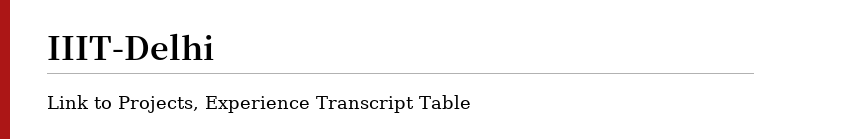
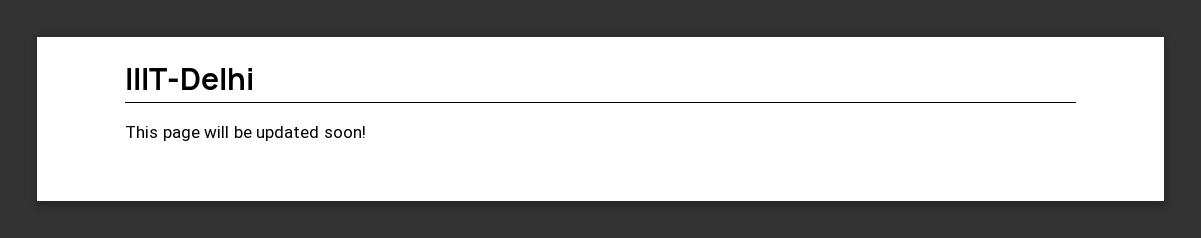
[47,95,471,113] Link to Projects, Experience Transcript Table -> [125,126,366,141] This page will be updated soon!

